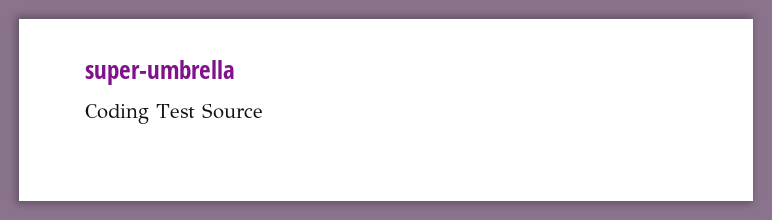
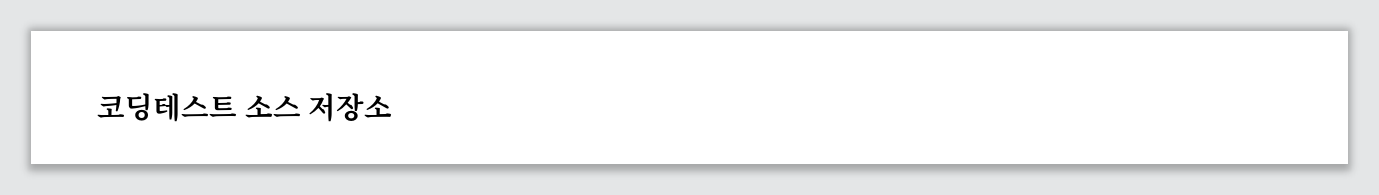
[85,60,235,85] [85,103,263,124] super-umbrella // Coding Test Source -> [97,93,393,122] 코딩테스트 소스 저장소

